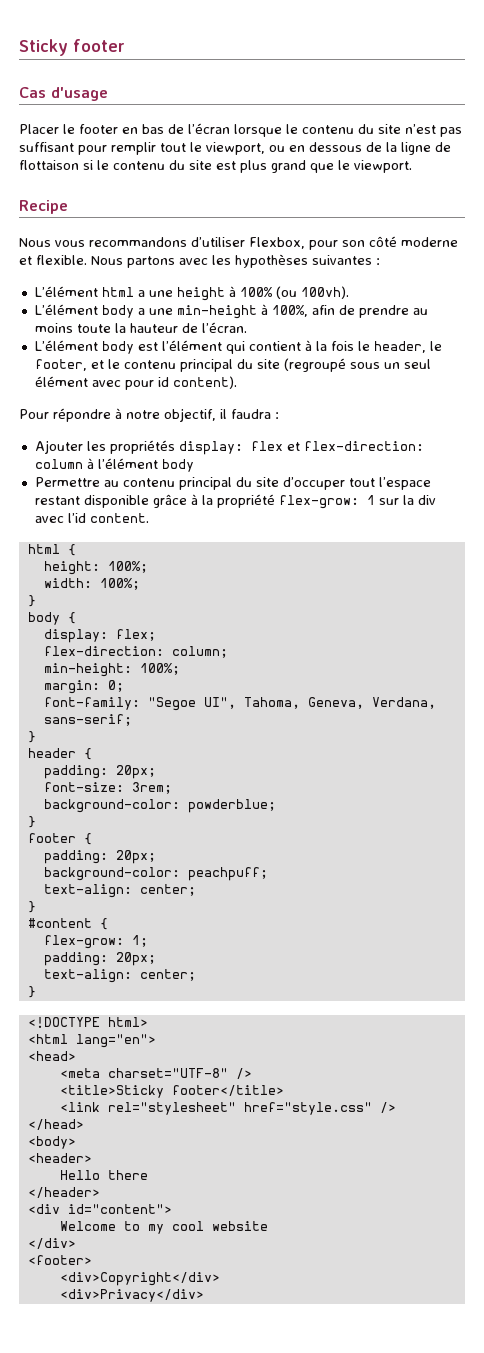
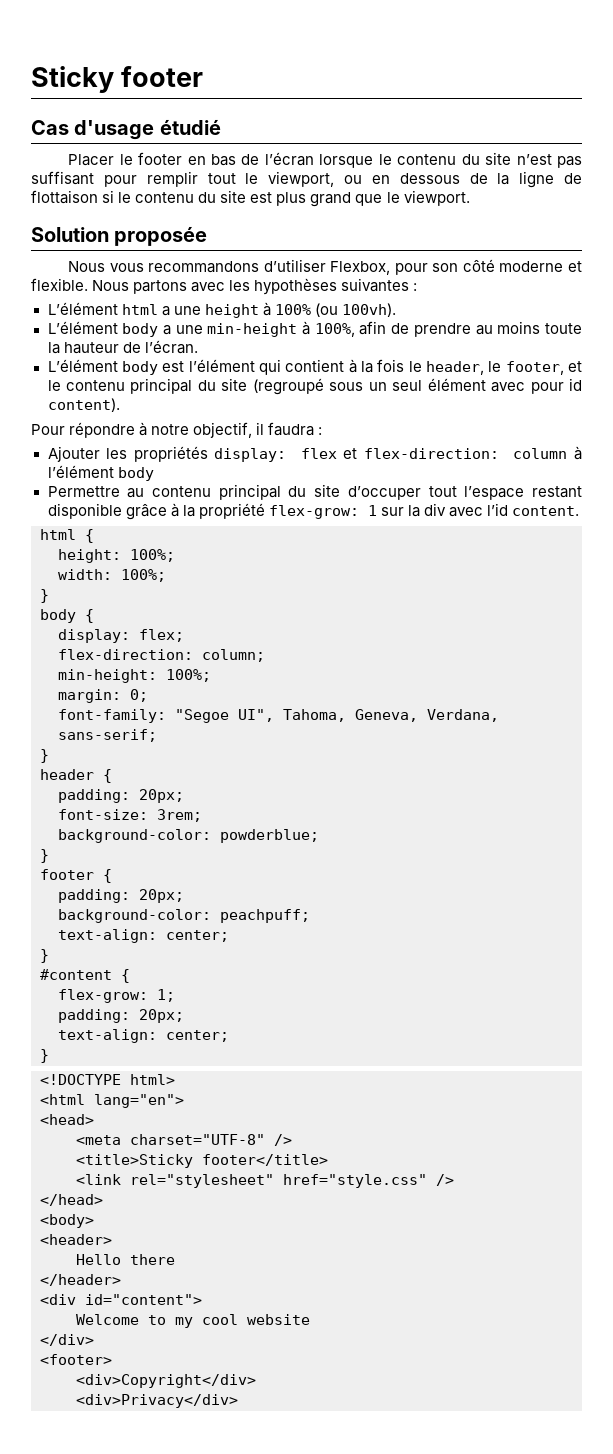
(108, 94) none -> [159,119,221,135] étudié
[19,200,68,214] Recipe -> [31,226,208,246] Solution proposée

